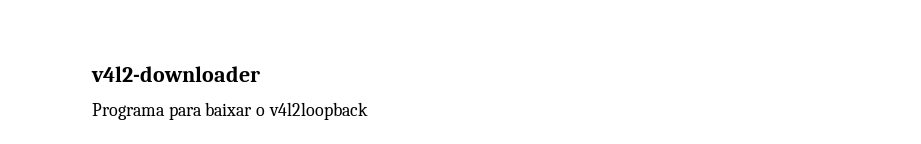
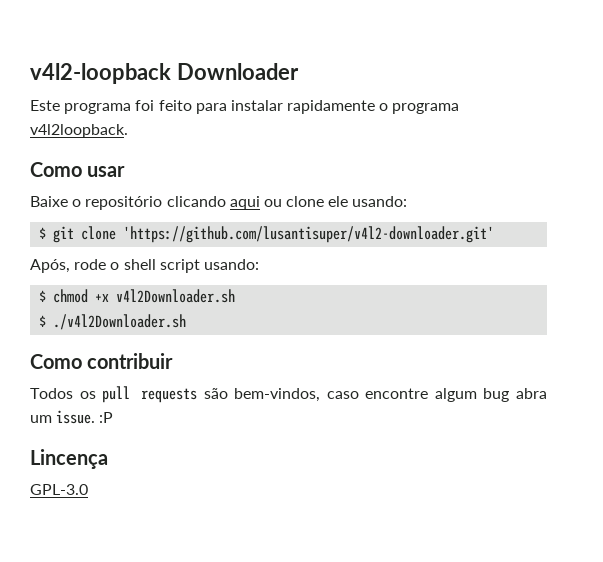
[91,66,260,82] [92,102,368,120] v4l2-downloader // Programa para baixar o v4l2loopback -> [30,63,299,84] [30,100,460,114] [30,124,128,138] [30,162,126,177] [30,196,408,210] [39,226,495,243] [30,259,259,273] [39,289,236,303] [39,314,187,330] [30,353,174,369] [30,386,547,403] [30,410,114,424] [30,449,108,469] [30,484,88,495] v4l2-loopback Downloader // Este programa foi feito para instalar rapidamente o programa v4l2loopback. // Como usar // Baixe o repositório clicando aqui ou clone ele usando: // $ git clone 'https://github.com/lusantisuper/v4l2-downloader.git' // Após, rode o shell script usando: // $ chmod +x v4l2Downloader.sh // $ ./v4l2Downloader.sh // Como contribuir // Todos os pull requests são bem-vindos, caso encontre algum bug abra um issue. :P // Lincença // GPL-3.0

